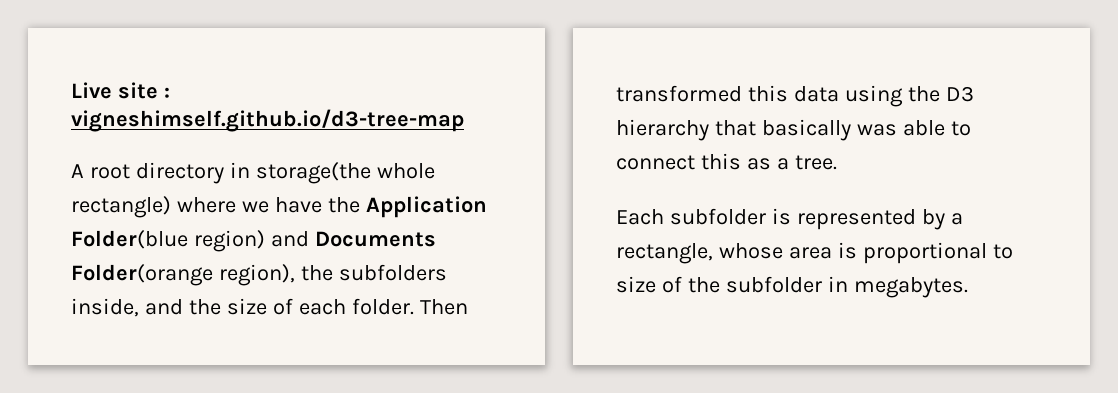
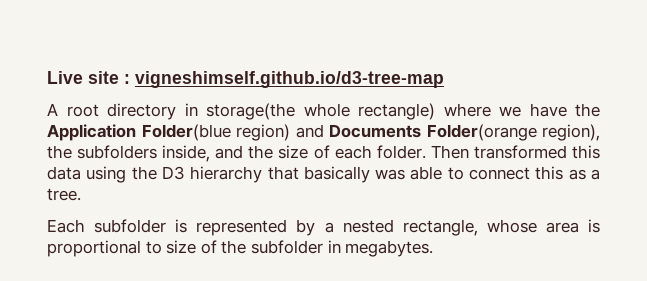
(963, 219) none -> [342,219,394,233] nested

